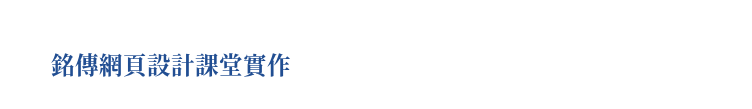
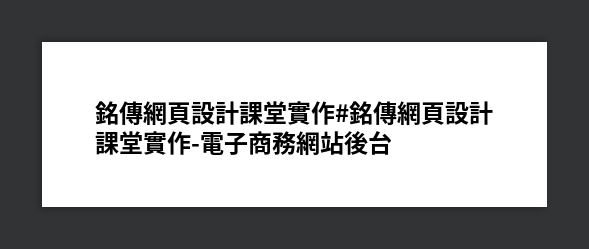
[51,53,291,79] 銘傳網頁設計課堂實作 -> [95,101,493,126] [95,131,392,156] 銘傳網頁設計課堂實作#銘傳網頁設計課堂實作-電子商務網站後台

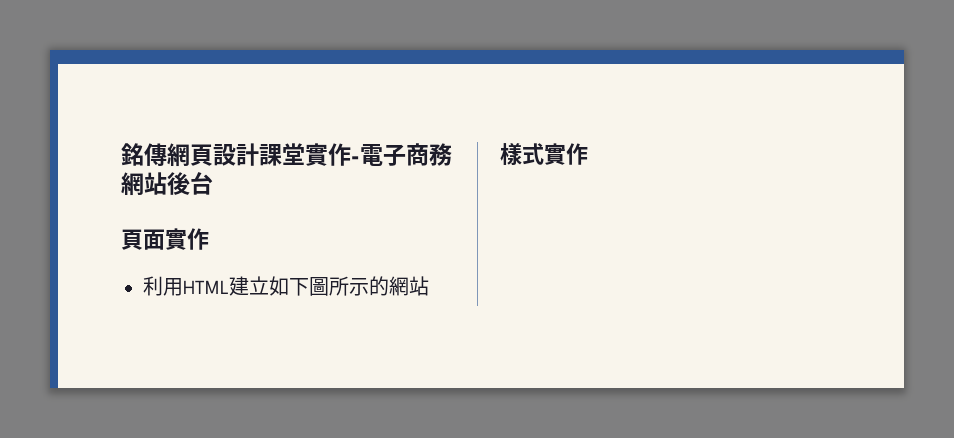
[95,101,493,126] [95,131,191,155] 銘傳網頁設計課堂實作#銘傳網頁設計課堂實作 -> [121,143,351,167] 銘傳網頁設計課堂實作
(392, 143) none -> [121,228,209,250] [143,276,429,296] [500,143,588,165] // 頁面實作 // 利用HTML建立如下圖所示的網站 // 樣式實作

